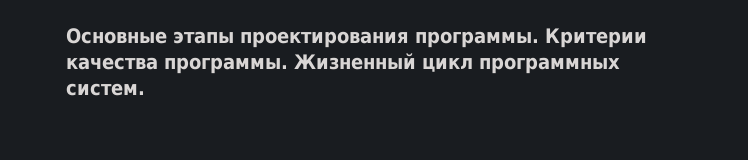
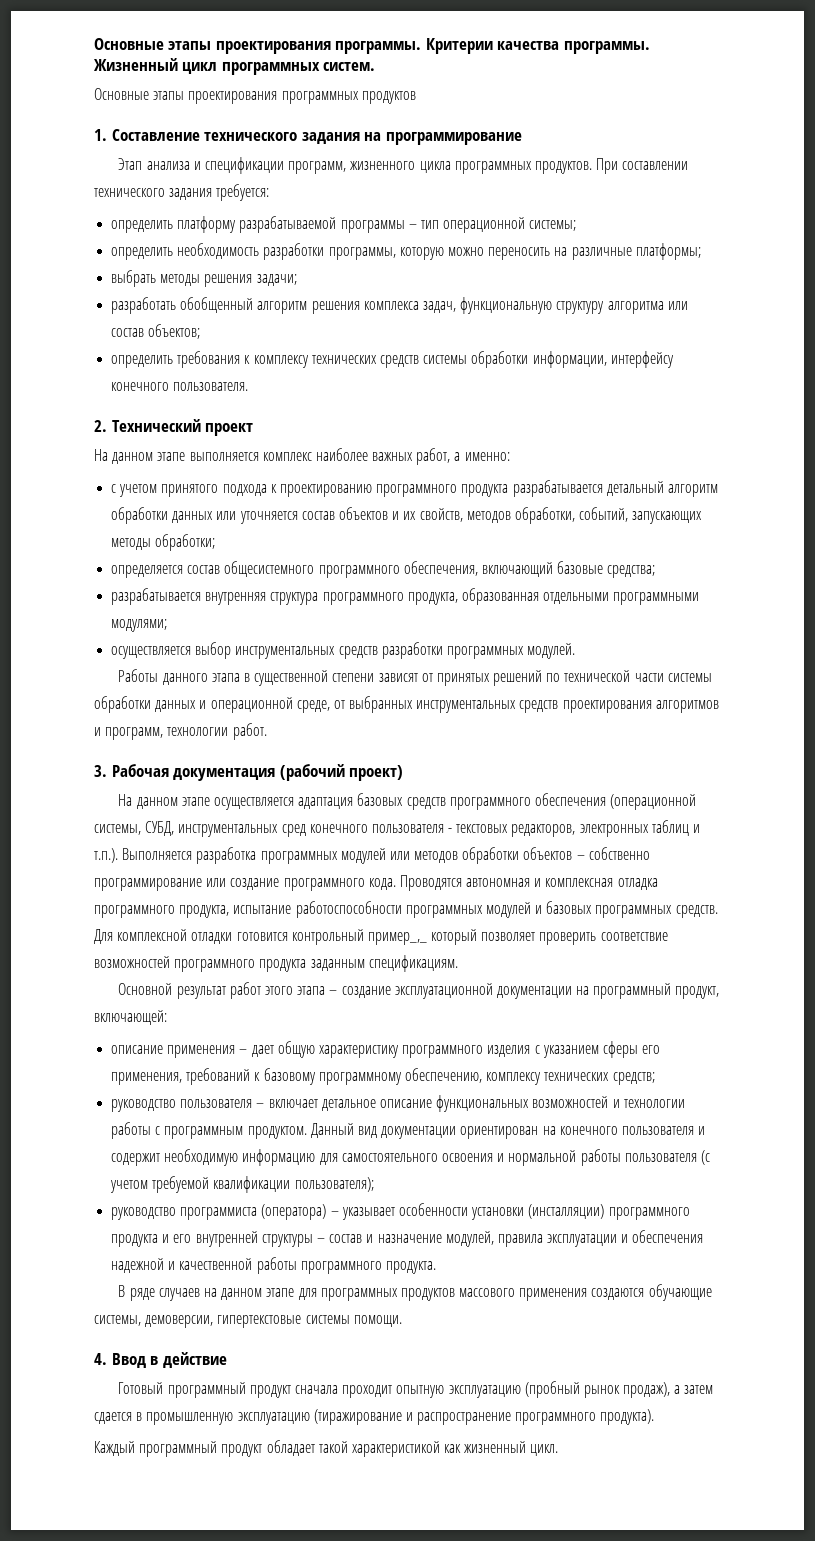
(145, 89) none -> [94,88,416,104] [94,129,522,145] [118,157,689,174] [94,184,270,201] [111,216,577,233] [111,243,701,260] [111,270,297,287] [111,297,688,314] [111,324,201,339] [111,351,674,368] [111,382,249,391] [94,419,254,436] [94,448,510,465] [111,480,718,497] [111,507,703,524] [111,534,216,551] [111,561,656,578] [111,588,700,605] [111,619,168,632] [111,642,576,659] [118,669,712,686] [94,696,719,713] [94,723,267,740] [94,764,404,781] [118,793,697,810] [94,820,701,837] [94,847,650,864] [94,875,658,891] [94,901,718,918] [94,929,668,945] [94,955,458,972] [118,982,720,999] [94,1010,167,1025] [111,1041,661,1058] [111,1068,655,1085] [111,1095,685,1112] [111,1122,706,1139] [111,1149,710,1166] [110,1176,374,1193] [111,1203,690,1220] [111,1230,704,1247] [111,1257,436,1274] [118,1284,712,1301] [94,1315,402,1328] [94,1352,227,1368] [118,1381,714,1398] [94,1409,655,1425] [94,1440,559,1457] // Основные этапы проектирования программных продуктов // 1. Составление технического задания на программирование // Этап анализа и спецификации программ, жизненного цикла программных продуктов. При составлении технического задания требуется: // определить платформу разрабатываемой программы – тип операционной системы; // определить необходимость разработки программы, которую можно переносить на различные платформы; // выбрать методы решения задачи; // разработать обобщенный алгоритм решения комплекса задач, функциональную структуру алгоритма или состав объектов; // определить требования к комплексу технических средств системы обработки информации, интерфейсу конечного пользователя. // 2. Технический проект // На данном этапе выполняется комплекс наиболее важных работ, а именно: // с учетом принятого подхода к проектированию программного продукта разрабатывается детальный алгоритм обработки данных или уточняется состав объектов и их свойств, методов обработки, событий, запускающих методы обработки; // определяется состав общесистемного программного обеспечения, включающий базовые средства; // разрабатывается внутренняя структура программного продукта, образованная отдельными программными модулями; // осуществляется выбор инструментальных средств разработки программных модулей. // Работы данного этапа в существенной степени зависят от принятых решений по технической части системы обработки данных и операционной среде, от выбранных инструментальных средств проектирования алгоритмов и программ, технологии работ. // 3. Рабочая документация (рабочий проект) // На данном этапе осуществляется адаптация базовых средств программного обеспечения (операционной системы, СУБД, инструментальных сред конечного пользователя - текстовых редакторов, электронных таблиц и т.п.). Выполняется разработка программных модулей или методов обработки объектов – собственно программирование или создание программного кода. Проводятся автономная и комплексная отладка программного продукта, испытание работоспособности программных модулей и базовых программных средств. Для комплексной отладки готовится контрольный пример_,_ который позволяет проверить соответствие возможностей программного продукта заданным спецификациям. // Основной результат работ этого этапа – создание эксплуатационной документации на программный продукт, включающей: // описание применения – дает общую характеристику программного изделия с указанием сферы его применения, требований к базовому программному обеспечению, комплексу технических средств; // руководство пользователя – включает детальное описание функциональных возможностей и технологии работы с программным продуктом. Данный вид документации ориентирован на конечного пользователя и содержит необходимую информацию для самостоятельного освоения и нормальной работы пользователя (с учетом требуемой квалификации пользователя); // руководство программиста (оператора) – указывает особенности установки (инсталляции) программного продукта и его внутренней структуры – состав и назначение модулей, правила эксплуатации и обеспечения надежной и качественной работы программного продукта. // В ряде случаев на данном этапе для программных продуктов массового применения создаются обучающие системы, демоверсии, гипертекстовые системы помощи. // 4. Ввод в действие // Готовый программный продукт сначала проходит опытную эксплуатацию (пробный рынок продаж), а затем сдается в промышленную эксплуатацию (тиражирование и распространение программного продукта). // Каждый программный продукт обладает такой характеристикой как жизненный цикл.

